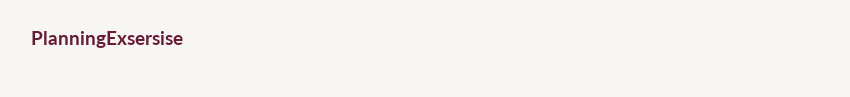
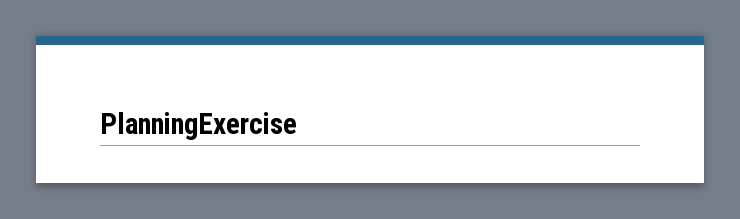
[31,31,183,48] PlanningExsersise -> [100,112,297,140] PlanningExercise

